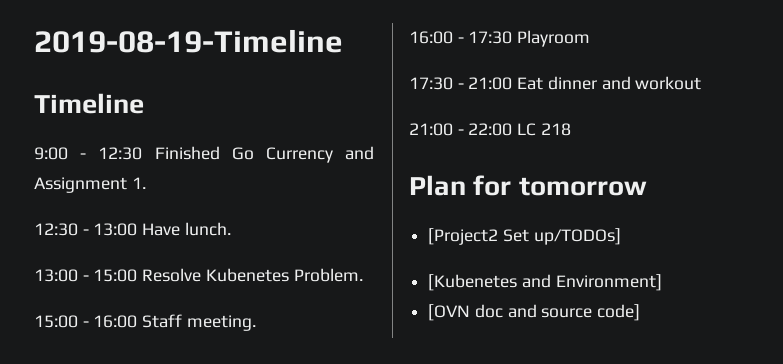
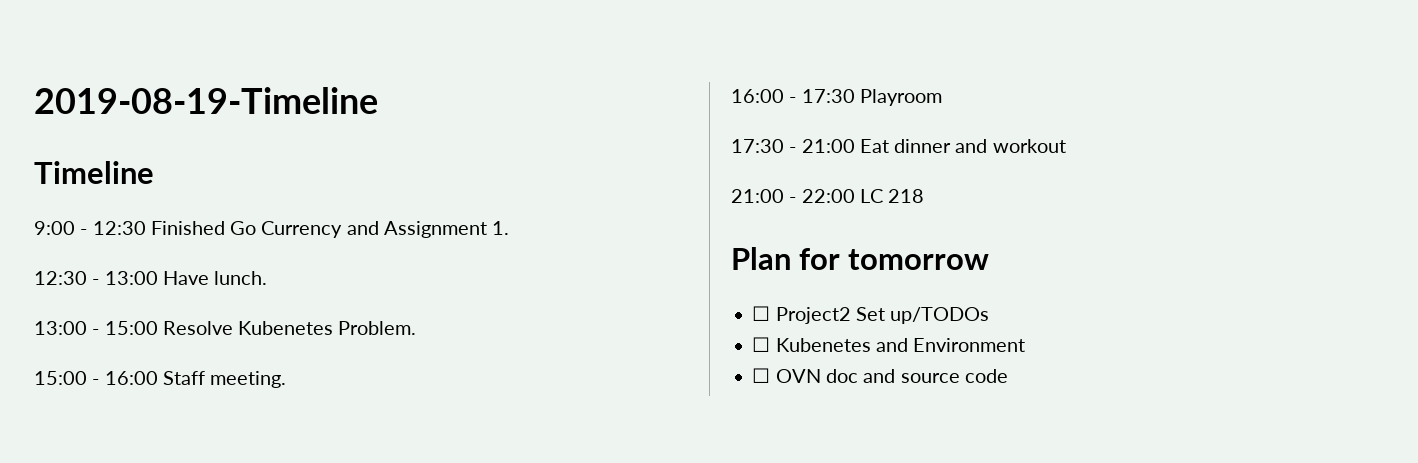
[428,228,621,245] [428,274,662,291] [428,304,471,321] [Project2 Set up/TODOs] // [Kubenetes and Environment] // [OVN -> [752,306,990,324] [752,337,1026,352] [752,368,821,383] ☐ Project2 Set up/TODOs // ☐ Kubenetes and Environment // ☐ OVN
[597,304,641,321] code] -> [964,369,1008,383] code

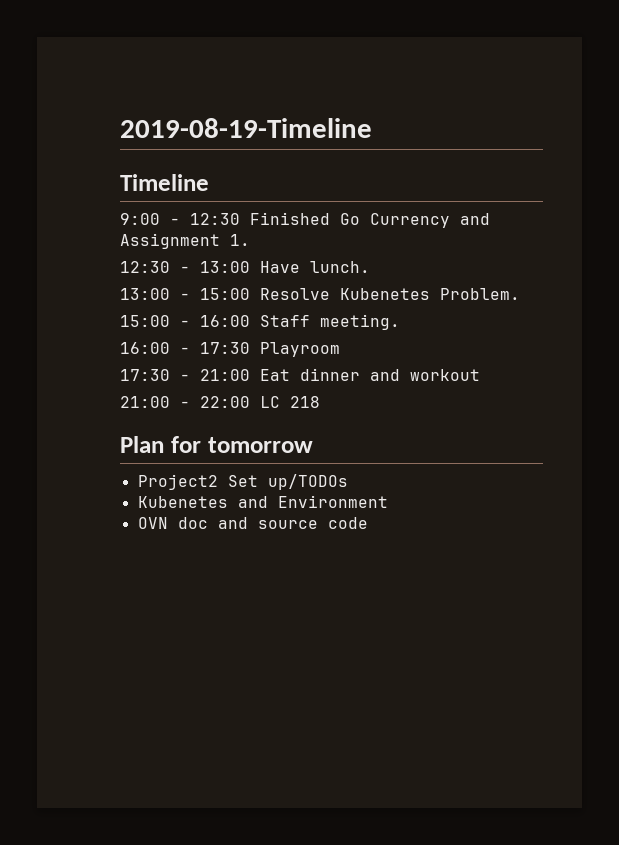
[752,306,771,321] ☐ -> (313, 445) none
[752,337,771,352] ☐ -> (348, 482) none
[752,368,771,383] ☐ -> (388, 501) none

